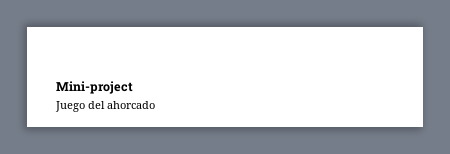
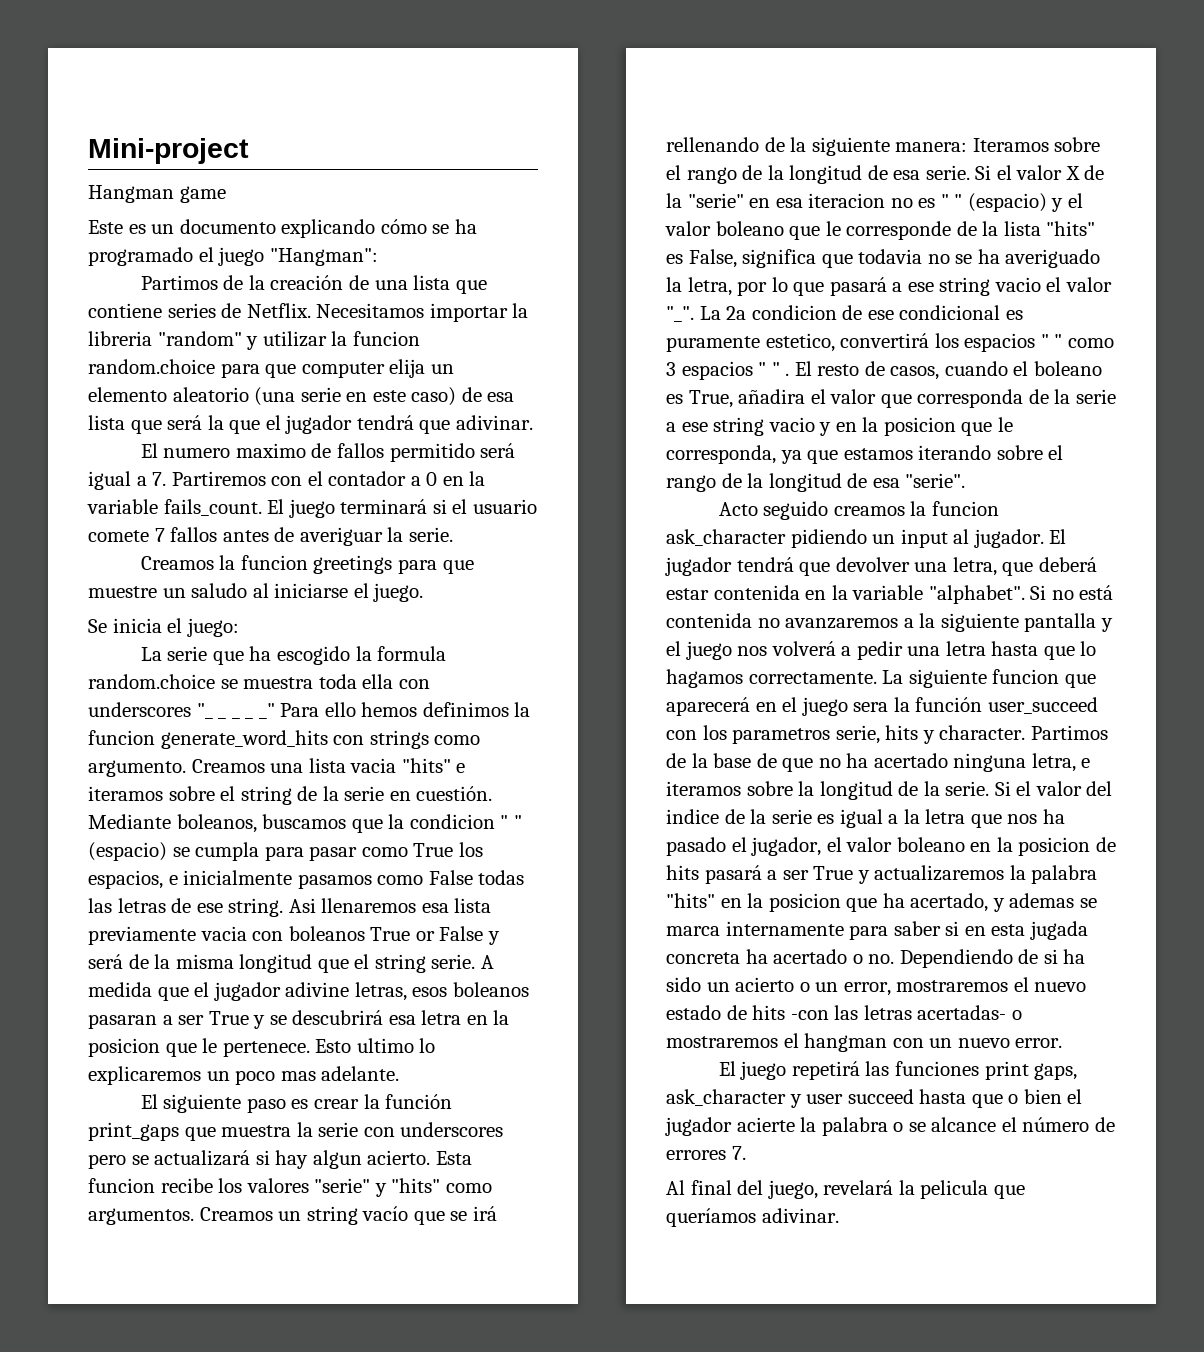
[55,101,155,112] Juego del ahorcado -> [88,185,226,203] [88,219,477,238] [88,247,378,266] [140,275,487,294] [88,303,529,322] [88,331,420,350] [88,359,454,378] [88,387,515,406] [88,415,533,434] [140,443,516,462] [88,471,486,490] [87,499,537,518] [88,527,453,546] [140,555,474,574] [88,583,424,602] [88,618,239,637] [140,646,447,665] [88,674,430,689] [88,702,531,719] [88,730,481,749] [88,758,466,777] [88,786,493,805] [88,814,522,833] [88,842,483,861] [88,870,525,889] [88,898,492,917] [88,926,500,945] [88,954,494,973] [88,982,529,1001] [88,1010,510,1029] [88,1038,436,1057] [88,1066,400,1085] [140,1094,453,1113] [88,1122,504,1141] [88,1150,472,1169] [88,1178,492,1197] [88,1206,497,1225] [666,137,1101,156] [666,165,1105,184] [666,193,1083,212] [665,221,1096,240] [666,249,1101,268] [666,277,1112,296] [666,305,1023,322] [666,333,1114,352] [666,361,1102,380] [666,389,1116,408] [666,417,1013,436] [666,445,1064,464] [666,473,966,492] [718,501,999,520] [666,529,1067,548] [665,557,1097,576] [666,585,1114,604] [666,613,1113,632] [666,641,1097,660] [666,669,1096,688] [666,697,1098,716] [666,725,1108,744] [666,753,1091,772] [666,781,1113,800] [666,809,1065,828] [666,837,1116,856] [666,865,1098,884] [666,893,1097,912] [666,921,1088,940] [666,949,1086,968] [666,977,1087,996] [666,1005,1022,1020] [666,1033,1063,1052] [718,1061,1078,1080] [666,1089,1083,1108] [665,1117,1115,1136] [666,1146,746,1160] [666,1180,1025,1199] [666,1208,839,1227] Hangman game // Este es un documento explicando cómo se ha programado el juego "Hangman": // Partimos de la creación de una lista que contiene series de Netflix. Necesitamos importar la libreria "random" y utilizar la funcion random.choice para que computer elija un elemento aleatorio (una serie en este caso) de esa lista que será la que el jugador tendrá que adivinar. // El numero maximo de fallos permitido será igual a 7. Partiremos con el contador a 0 en la variable fails_count. El juego terminará si el usuario comete 7 fallos antes de averiguar la serie. // Creamos la funcion greetings para que muestre un saludo al iniciarse el juego. // Se inicia el juego: // La serie que ha escogido la formula random.choice se muestra toda ella con underscores "_ _ _ _ _" Para ello hemos definimos la funcion generate_word_hits con strings como argumento. Creamos una lista vacia "hits" e iteramos sobre el string de la serie en cuestión. Mediante boleanos, buscamos que la condicion " " (espacio) se cumpla para pasar como True los espacios, e inicialmente pasamos como False todas las letras de ese string. Asi llenaremos esa lista previamente vacia con boleanos True or False y será de la misma longitud que el string serie. A medida que el jugador adivine letras, esos boleanos pasaran a ser True y se descubrirá esa letra en la posicion que le pertenece. Esto ultimo lo explicaremos un poco mas adelante. // El siguiente paso es crear la función print_gaps que muestra la serie con underscores pero se actualizará si hay algun acierto. Esta funcion recibe los valores "serie" y "hits" como argumentos. Creamos un string vacío que se irá rellenando de la siguiente manera: Iteramos sobre el rango de la longitud de esa serie. Si el valor X de la "serie" en esa iteracion no es " " (espacio) y el valor boleano que le corresponde de la lista "hits" es False, significa que todavia no se ha averiguado la letra, por lo que pasará a ese string vacio el valor "_". La 2a condicion de ese condicional es puramente estetico, convertirá los espacios " " como 3 espacios " " . El resto de casos, cuando el boleano es True, añadira el valor que corresponda de la serie a ese string vacio y en la posicion que le corresponda, ya que estamos iterando sobre el rango de la longitud de esa "serie". // Acto seguido creamos la funcion ask_character pidiendo un input al jugador. El jugador tendrá que devolver una letra, que deberá estar contenida en la variable "alphabet". Si no está contenida no avanzaremos a la siguiente pantalla y el juego nos volverá a pedir una letra hasta que lo hagamos correctamente. La siguiente funcion que aparecerá en el juego sera la función user_succeed con los parametros serie, hits y character. Partimos de la base de que no ha acertado ninguna letra, e iteramos sobre la longitud de la serie. Si el valor del indice de la serie es igual a la letra que nos ha pasado el jugador, el valor boleano en la posicion de hits pasará a ser True y actualizaremos la palabra "hits" en la posicion que ha acertado, y ademas se marca internamente para saber si en esta jugada concreta ha acertado o no. Dependiendo de si ha sido un acierto o un error, mostraremos el nuevo estado de hits -con las letras acertadas- o mostraremos el hangman con un nuevo error. // El juego repetirá las funciones print gaps, ask_character y user succeed hasta que o bien el jugador acierte la palabra o se alcance el número de errores 7. // Al final del juego, revelará la pelicula que queríamos adivinar.

